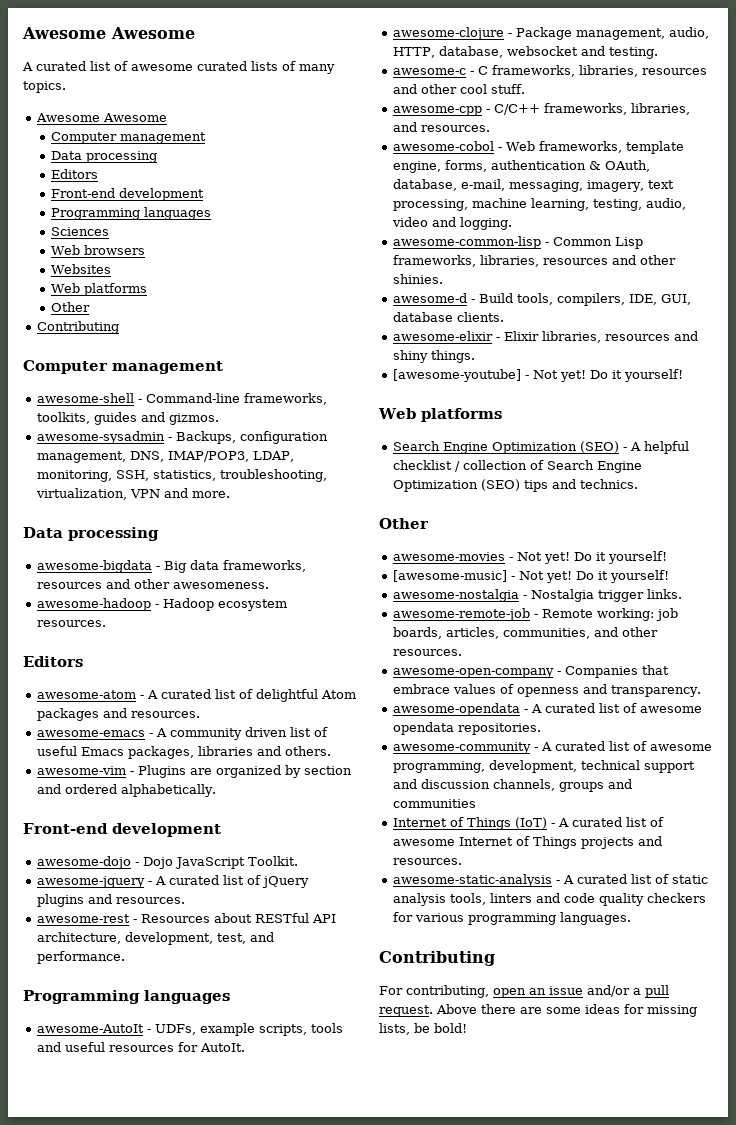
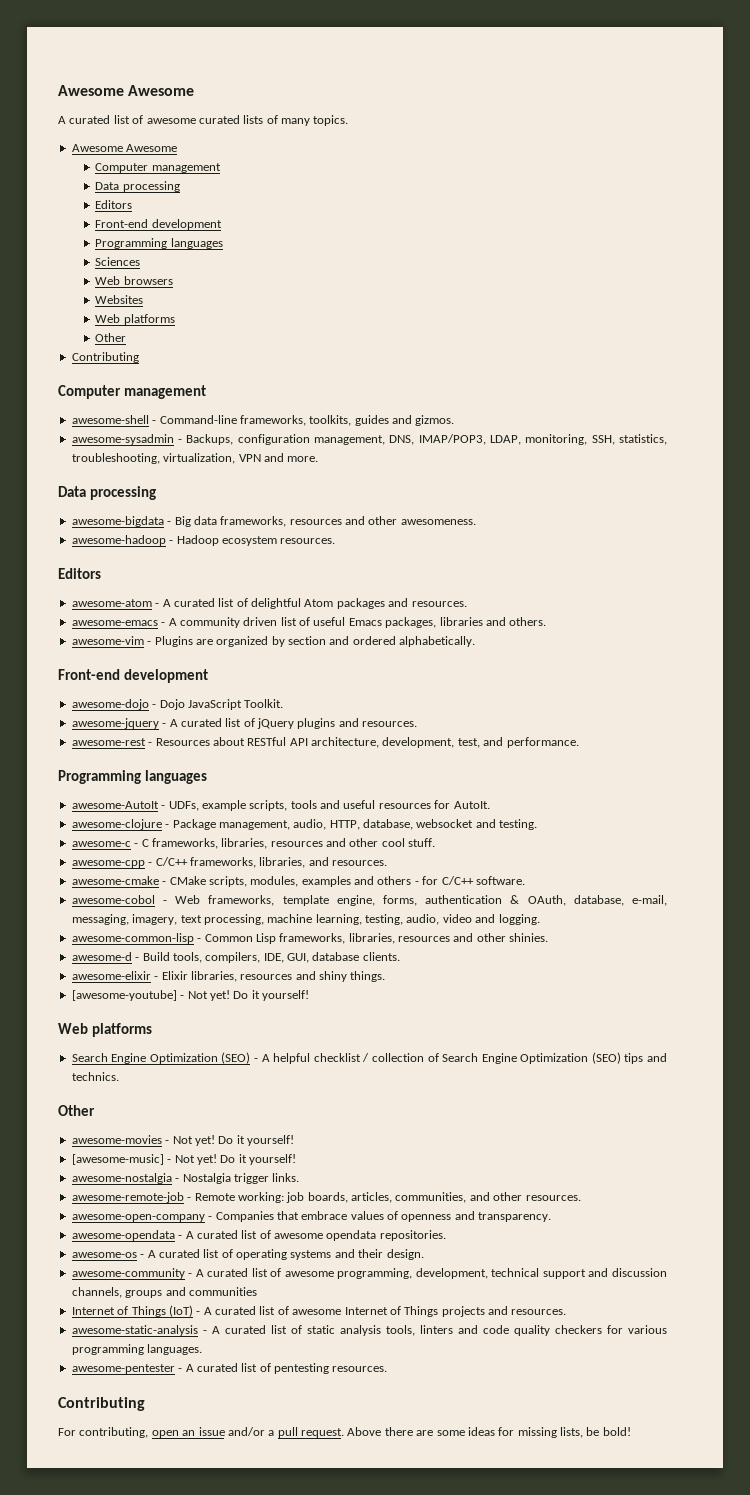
(490, 128) none -> [71,876,525,887] // awesome-cmake - CMake scripts, modules, examples and others - for C/C++ software.
(541, 729) none -> [71,1249,424,1260] // awesome-os - A curated list of operating systems and their design.
(631, 918) none -> [71,1363,388,1374] // awesome-pentester - A curated list of pentesting resources.

